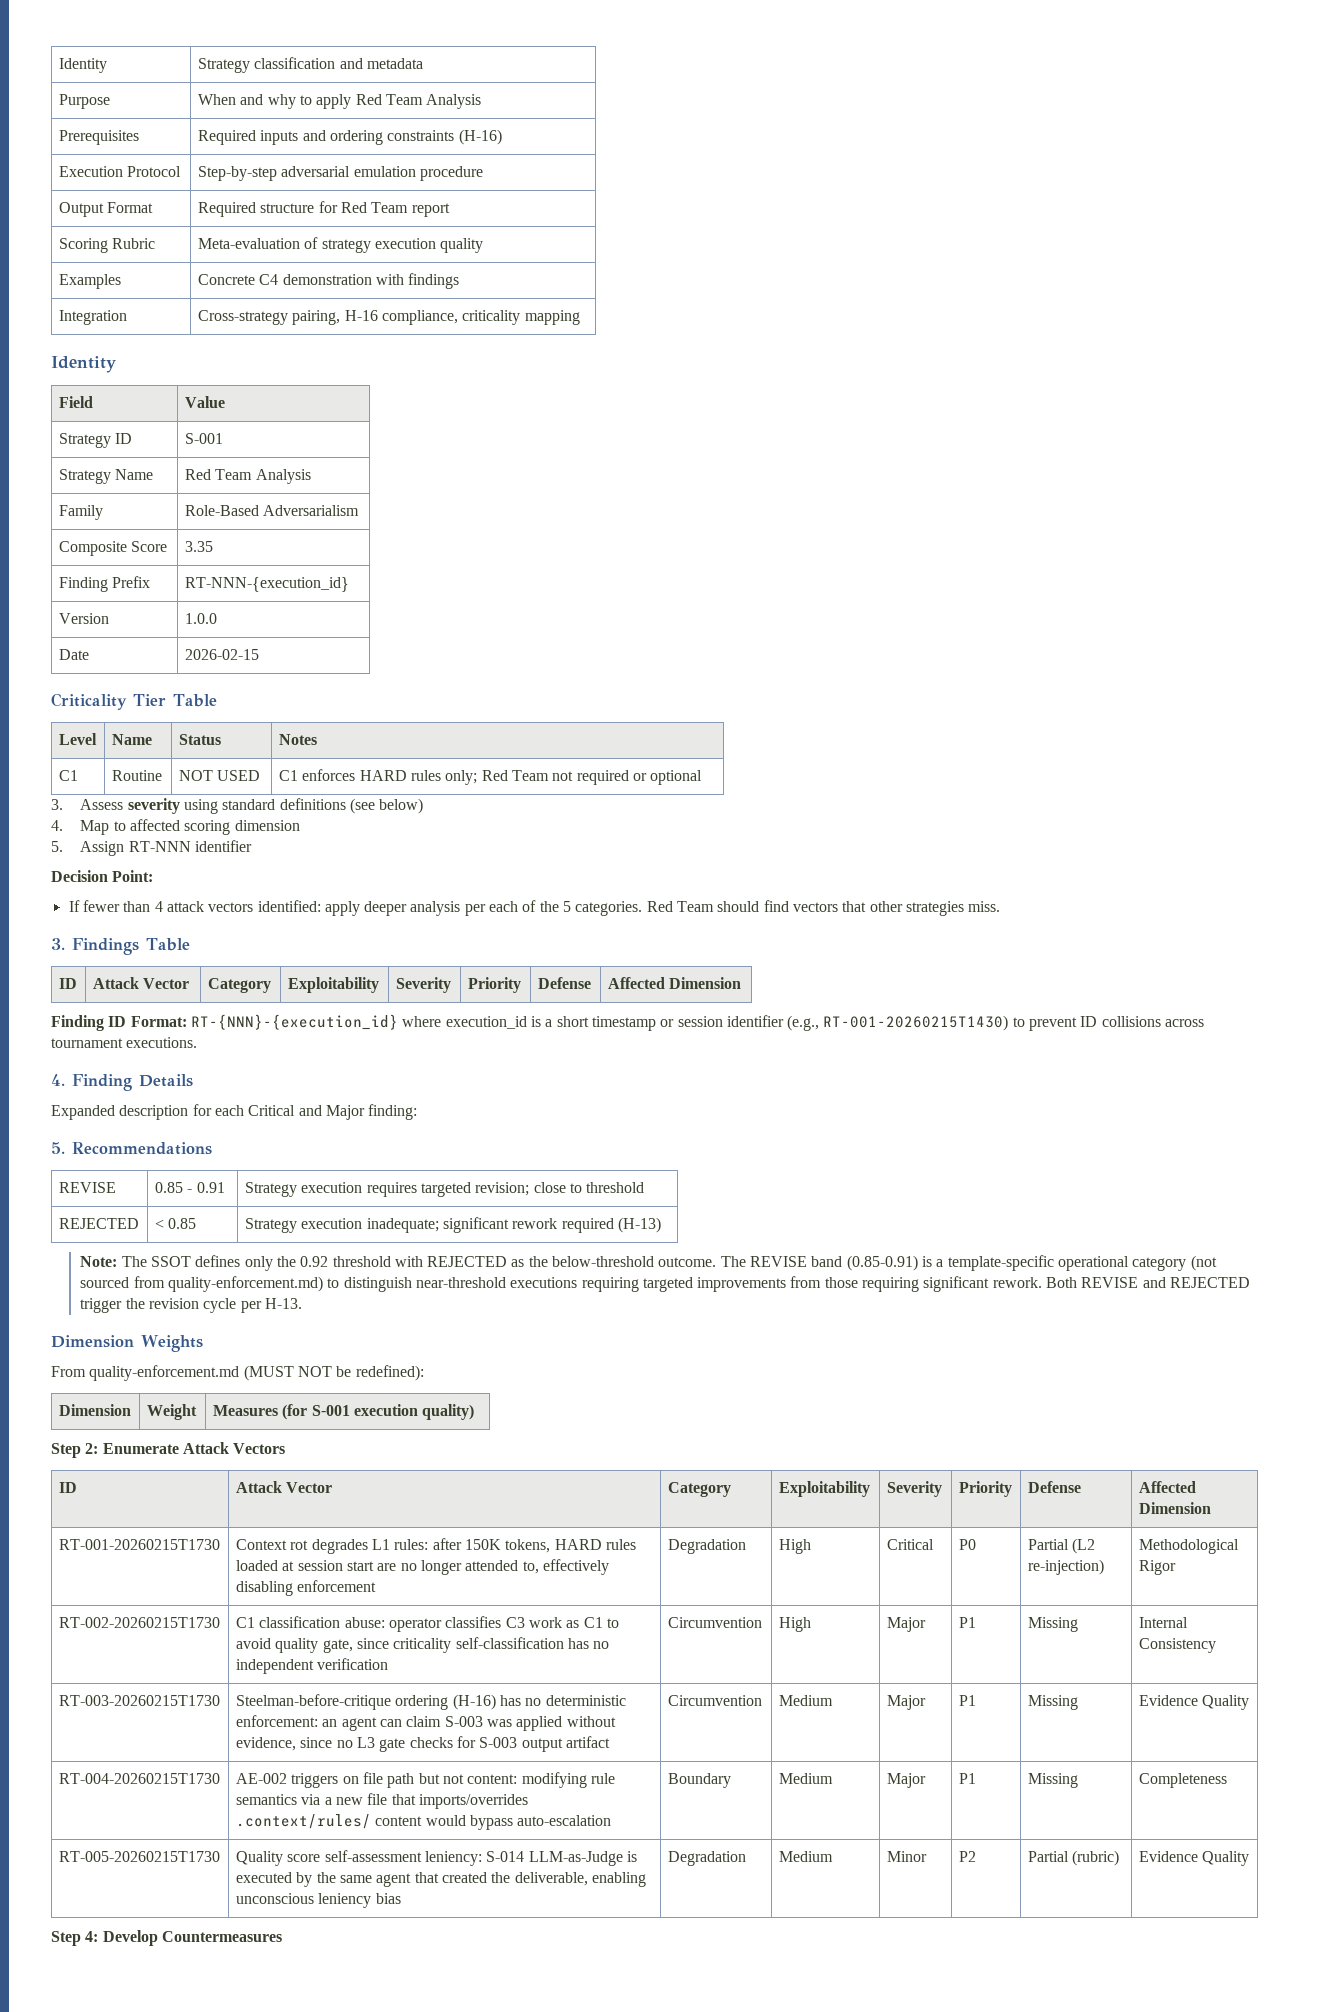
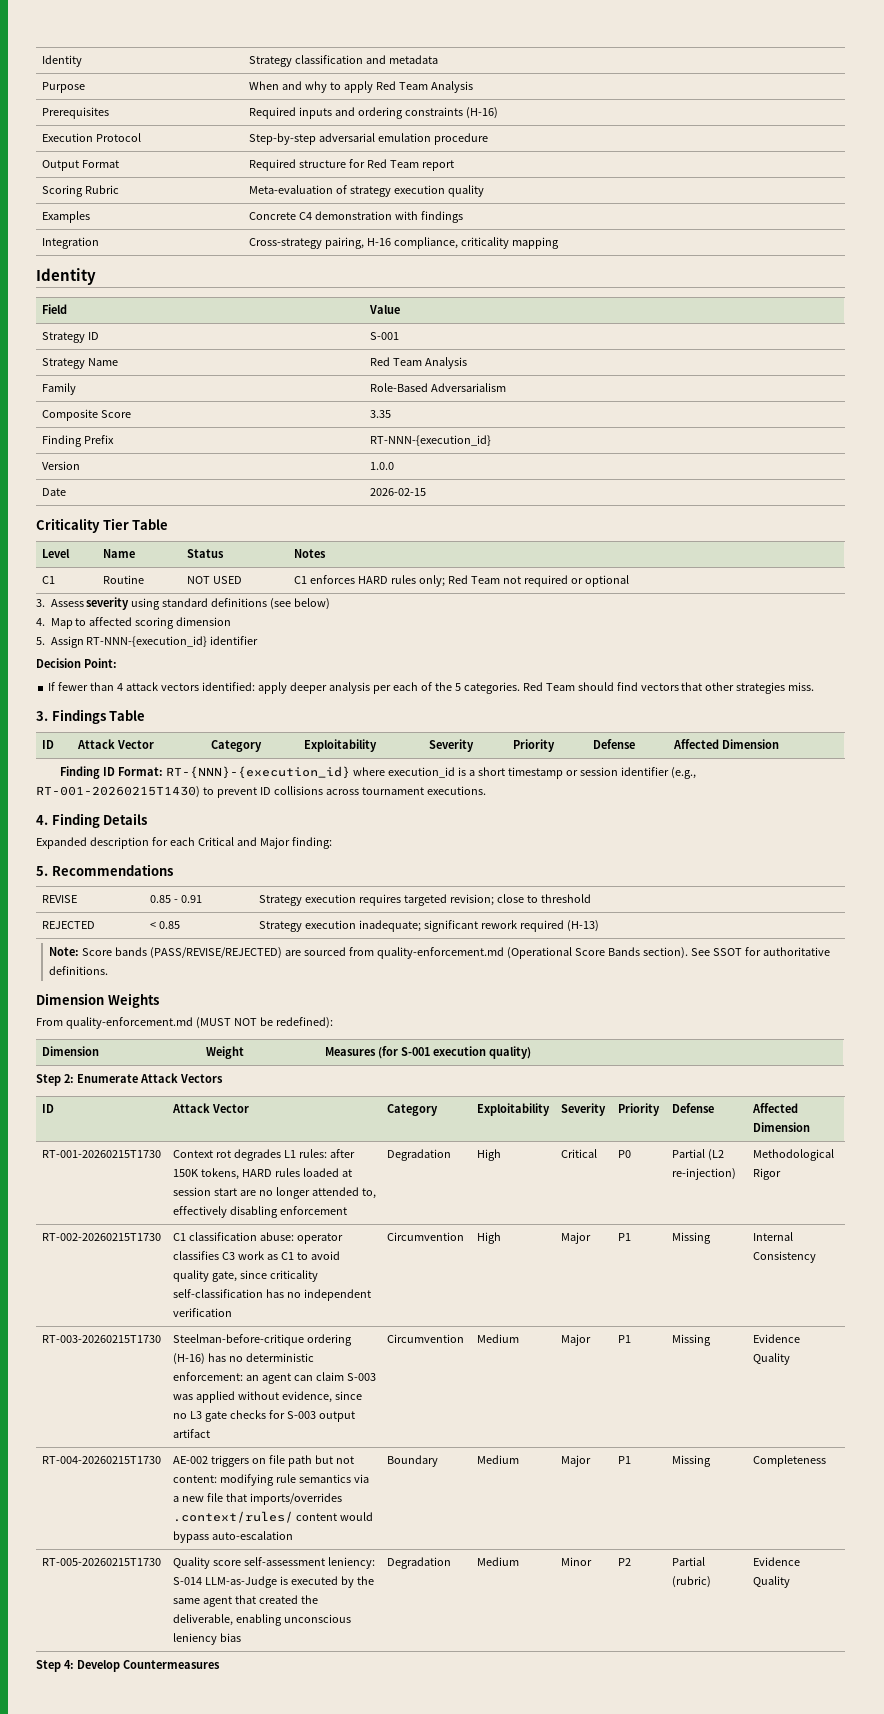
[128,841,191,852] RT-NNN -> [86,636,208,647] RT-NNN-{execution_id}
[121,1255,1217,1271] [80,1276,1251,1292] [80,1298,302,1313] The SSOT defines only the 0.92 threshold with REJECTED as the below-threshold outcome. The REVISE band (0.85-0.91) is a template-specific operational category (not sourced from quality-enforcement.md) to distinguish near-threshold executions requiring targeted improvements from those requiring significant rework. Both REVISE and REJECTED trigger the revision cycle per H-13. -> [81,947,830,959] [48,966,108,975] Score bands (PASS/REVISE/REJECTED) are sourced from quality-enforcement.md (Operational Score Bands section). See SSOT for authoritative definitions.

